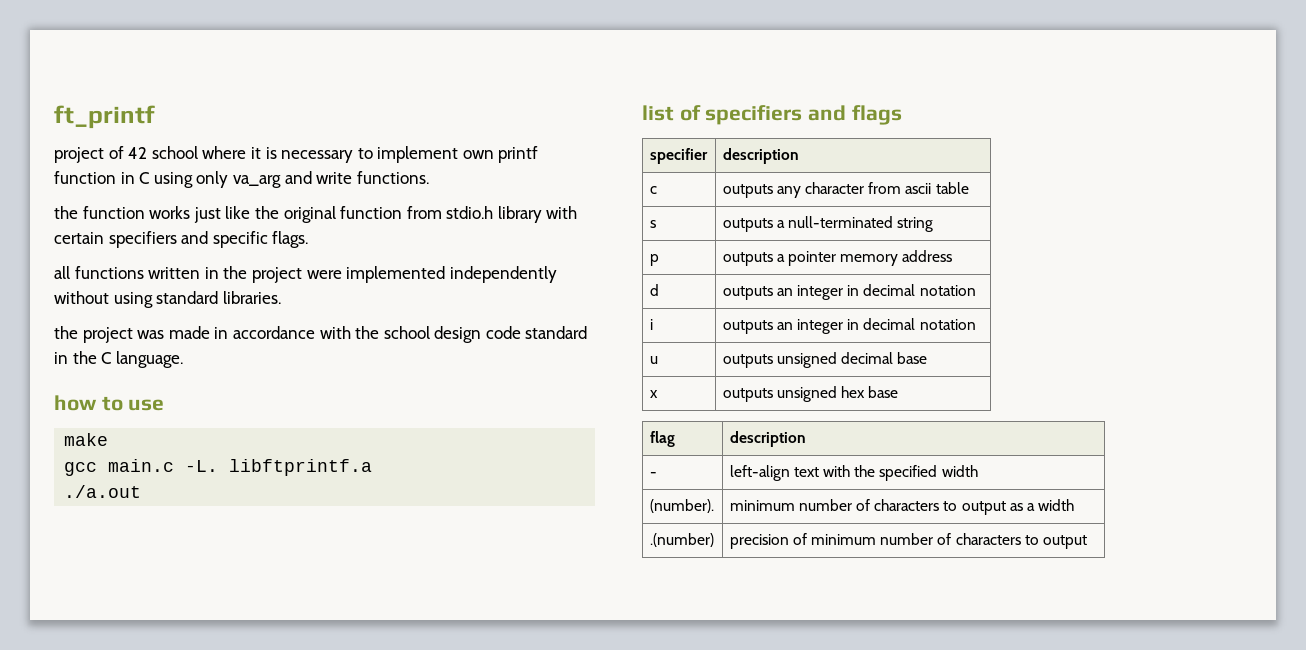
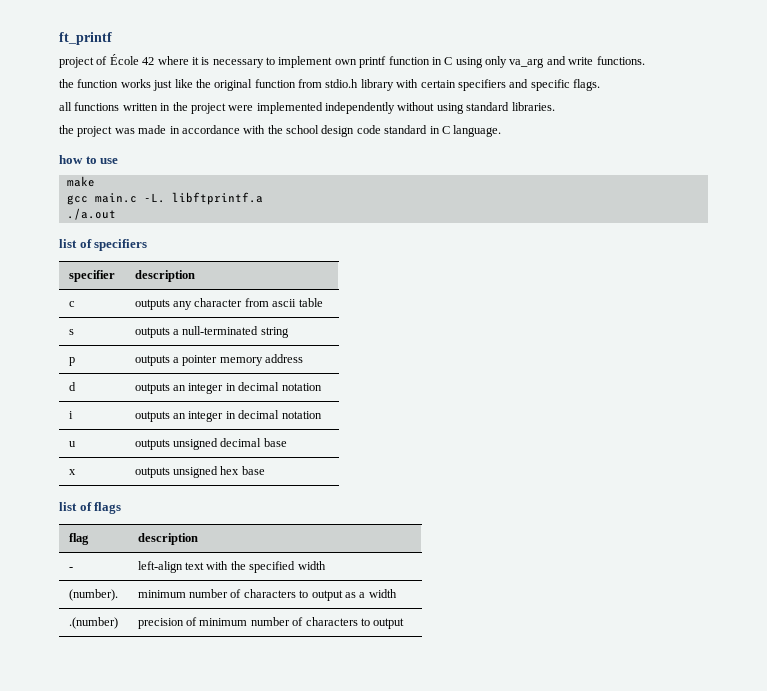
[128,146,198,159] 42 school -> [109,54,155,65] École 42
[72,351,97,364] the -> (440, 130) none
[808,105,902,125] and flags -> (148, 245) none
(899, 392) none -> [59,502,122,514] // list of flags

